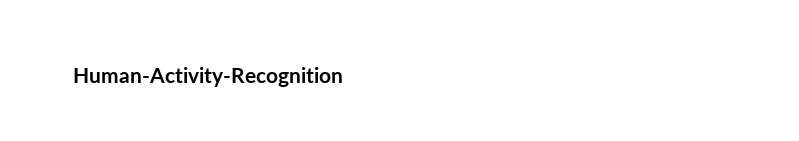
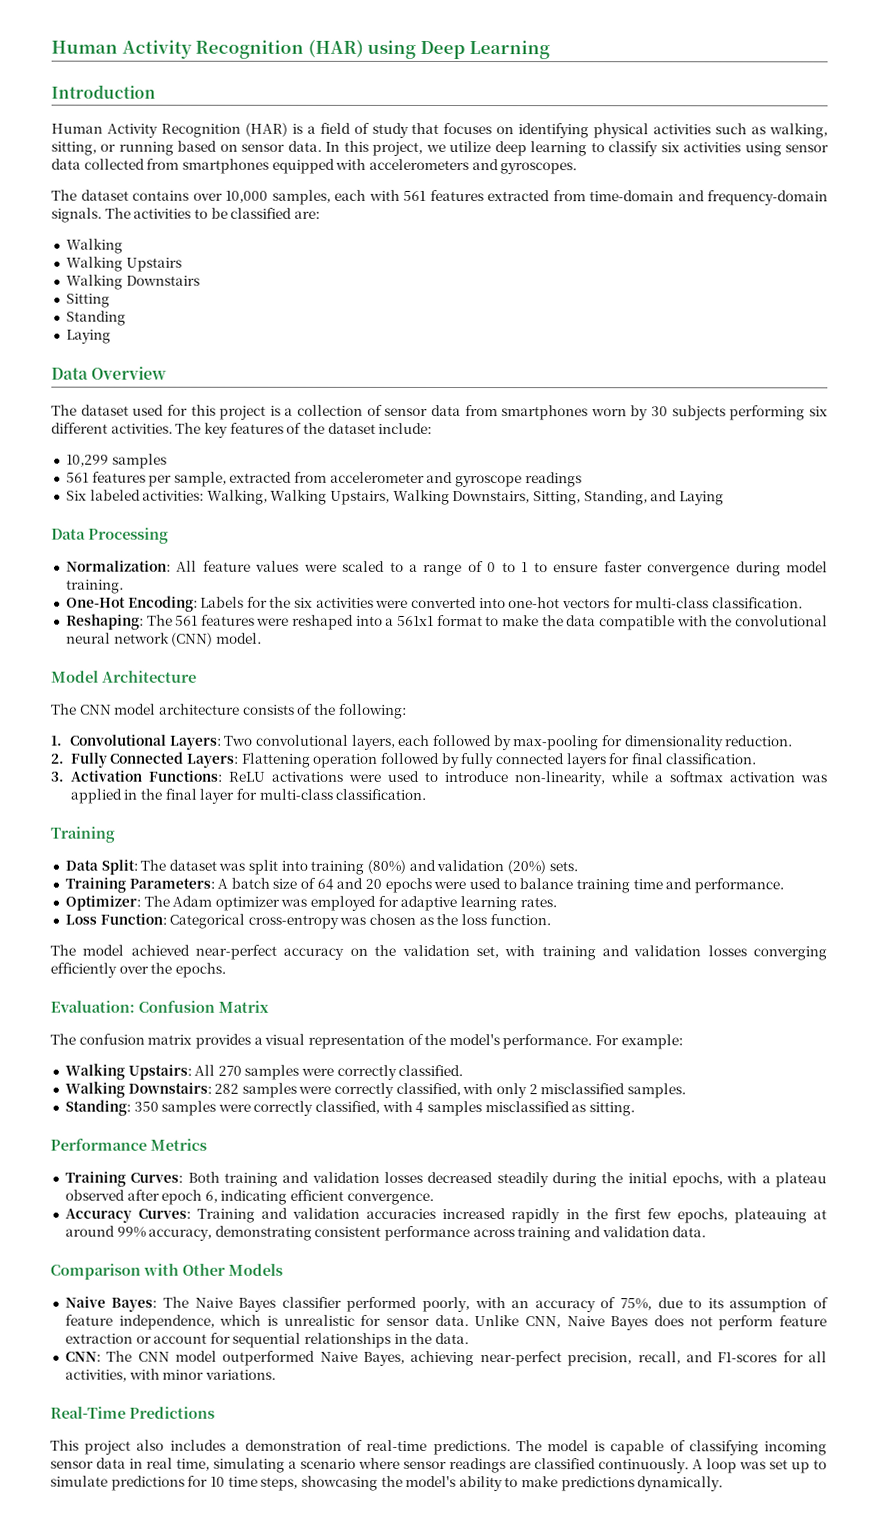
[73,67,343,87] Human-Activity-Recognition -> [51,39,550,60] [51,84,156,99] [51,122,829,139] [51,140,830,157] [51,158,578,175] [51,189,828,206] [51,207,320,223] [65,238,123,254] [65,256,182,272] [65,274,200,290] [65,293,110,308] [65,310,126,326] [65,329,111,344] [51,366,168,380] [51,404,829,421] [51,422,433,438] [65,453,167,469] [65,471,582,488] [65,489,724,506] [51,527,169,544] [65,560,829,577] [65,579,124,594] [65,595,803,612] [65,613,828,631] [65,632,262,647] [51,670,197,683] [51,703,407,719] [51,734,794,751] [50,751,758,769] [50,770,827,787] [69,788,427,804] [50,826,115,843] [64,859,578,875] [64,877,784,894] [64,895,557,912] [64,913,551,929] [50,944,827,961] [50,962,226,978] [50,1000,269,1013] [50,1033,683,1050] [64,1063,464,1080] [64,1081,686,1099] [64,1099,635,1117] [50,1138,207,1151] [64,1171,827,1188] [64,1189,434,1205] [64,1207,828,1224] [64,1225,707,1242] [50,1263,283,1280] [64,1296,830,1313] [64,1314,827,1331] [64,1332,470,1348] [64,1350,827,1367] [64,1368,276,1382] [50,1406,215,1419] [50,1439,828,1456] [50,1457,827,1474] [50,1475,724,1492] Human Activity Recognition (HAR) using Deep Learning // Introduction // Human Activity Recognition (HAR) is a field of study that focuses on identifying physical activities such as walking, sitting, or running based on sensor data. In this project, we utilize deep learning to classify six activities using sensor data collected from smartphones equipped with accelerometers and gyroscopes. // The dataset contains over 10,000 samples, each with 561 features extracted from time-domain and frequency-domain signals. The activities to be classified are: // Walking // Walking Upstairs // Walking Downstairs // Sitting // Standing // Laying // Data Overview // The dataset used for this project is a collection of sensor data from smartphones worn by 30 subjects performing six different activities. The key features of the dataset include: // 10,299 samples // 561 features per sample, extracted from accelerometer and gyroscope readings // Six labeled activities: Walking, Walking Upstairs, Walking Downstairs, Sitting, Standing, and Laying // Data Processing // Normalization: All feature values were scaled to a range of 0 to 1 to ensure faster convergence during model training. // One-Hot Encoding: Labels for the six activities were converted into one-hot vectors for multi-class classification. // Reshaping: The 561 features were reshaped into a 561x1 format to make the data compatible with the convolutional neural network (CNN) model. // Model Architecture // The CNN model architecture consists of the following: // 1. Convolutional Layers: Two convolutional layers, each followed by max-pooling for dimensionality reduction. // 2. Fully Connected Layers: Flattening operation followed by fully connected layers for final classification. // 3. Activation Functions: ReLU activations were used to introduce non-linearity, while a softmax activation was applied in the final layer for multi-class classification. // Training // Data Split: The dataset was split into training (80%) and validation (20%) sets. // Training Parameters: A batch size of 64 and 20 epochs were used to balance training time and performance. // Optimizer: The Adam optimizer was employed for adaptive learning rates. // Loss Function: Categorical cross-entropy was chosen as the loss function. // The model achieved near-perfect accuracy on the validation set, with training and validation losses converging efficiently over the epochs. // Evaluation: Confusion Matrix // The confusion matrix provides a visual representation of the model's performance. For example: // Walking Upstairs: All 270 samples were correctly classified. // Walking Downstairs: 282 samples were correctly classified, with only 2 misclassified samples. // Standing: 350 samples were correctly classified, with 4 samples misclassified as sitting. // Performance Metrics // Training Curves: Both training and validation losses decreased steadily during the initial epochs, with a plateau observed after epoch 6, indicating efficient convergence. // Accuracy Curves: Training and validation accuracies increased rapidly in the first few epochs, plateauing at around 99% accuracy, demonstrating consistent performance across training and validation data. // Comparison with Other Models // Naive Bayes: The Naive Bayes classifier performed poorly, with an accuracy of 75%, due to its assumption of feature independence, which is unrealistic for sensor data. Unlike CNN, Naive Bayes does not perform feature extraction or account for sequential relationships in the data. // CNN: The CNN model outperformed Naive Bayes, achieving near-perfect precision, recall, and F1-scores for all activities, with minor variations. // Real-Time Predictions // This project also includes a demonstration of real-time predictions. The model is capable of classifying incoming sensor data in real time, simulating a scenario where sensor readings are classified continuously. A loop was set up to simulate predictions for 10 time steps, showcasing the model's ability to make predictions dynamically.

